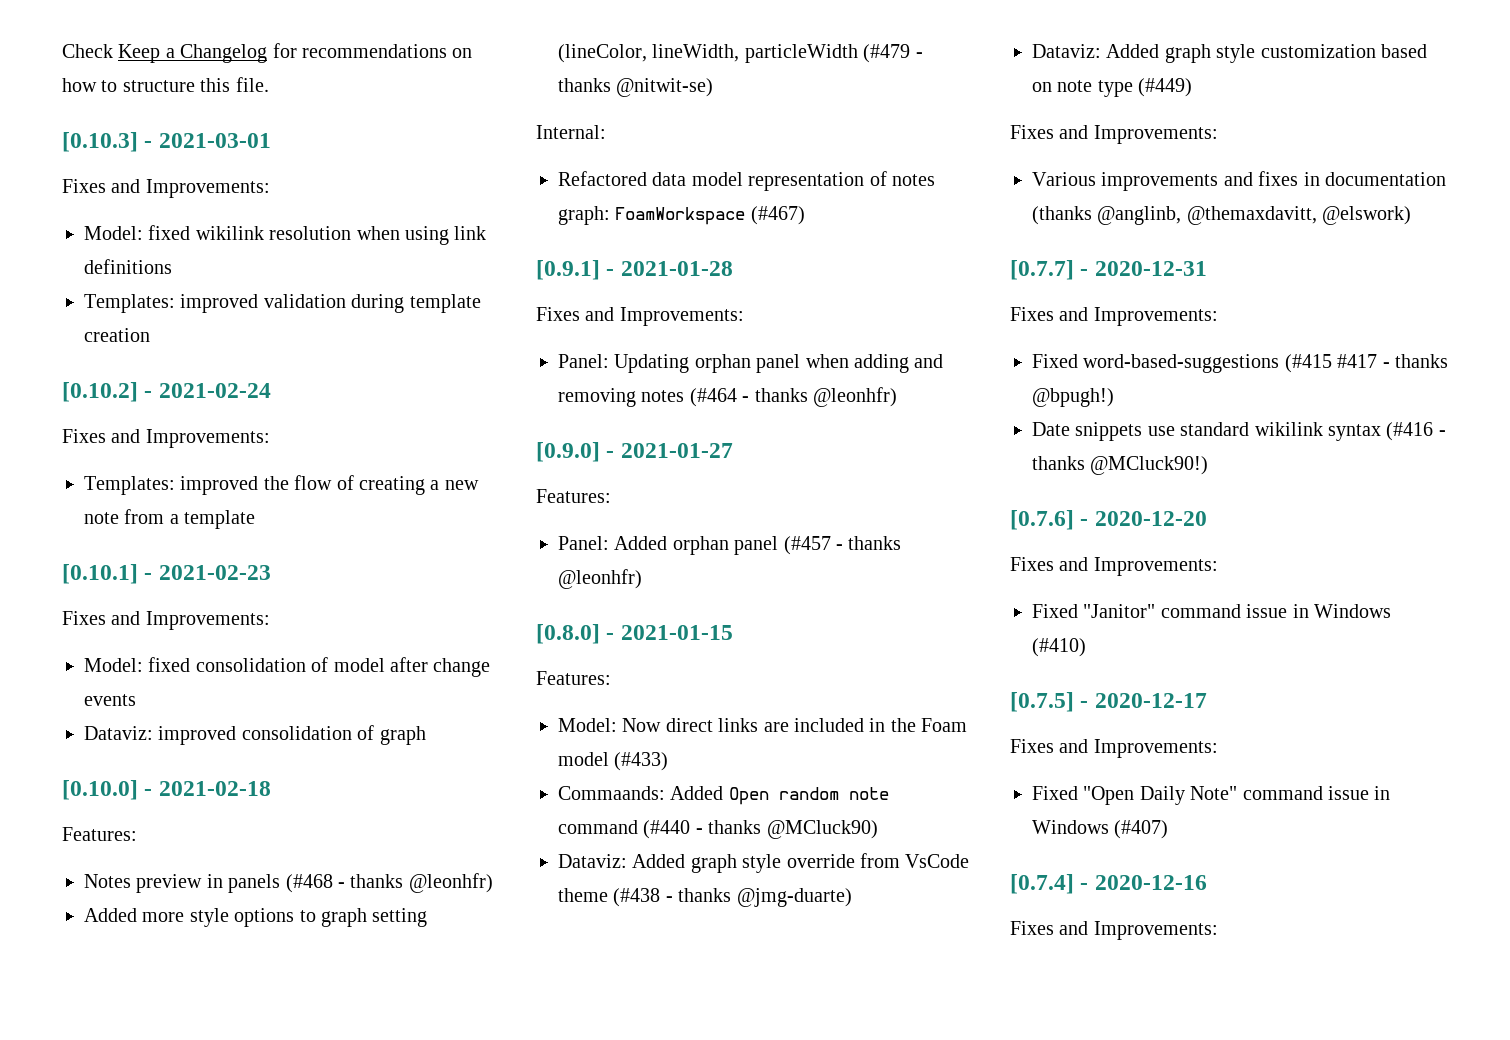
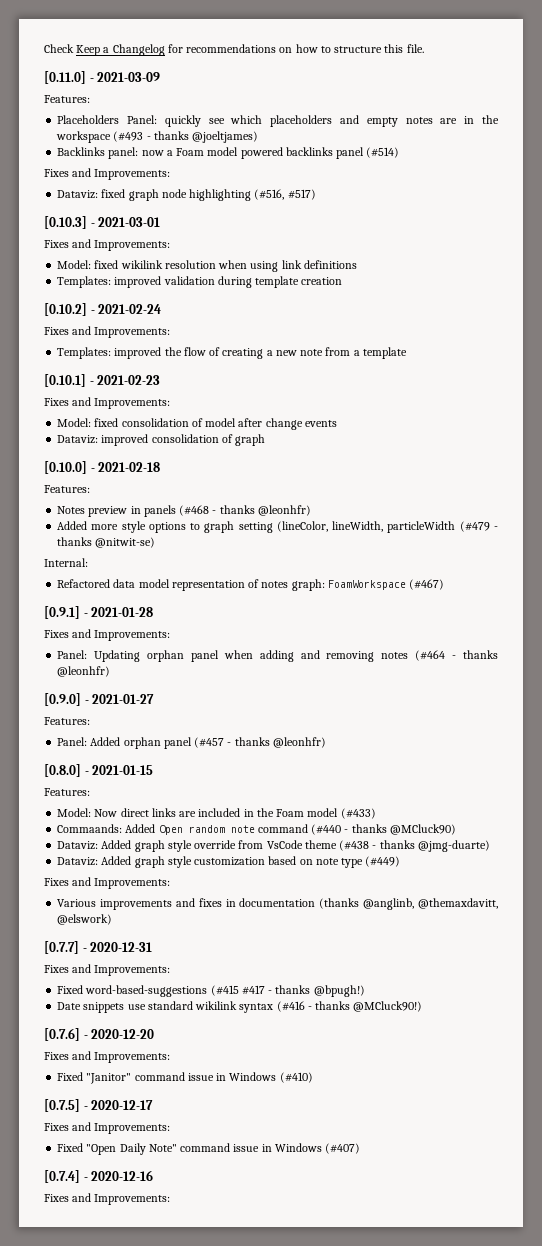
(269, 84) none -> [44,71,161,84] [44,95,90,103] [57,115,500,127] [56,131,259,143] [57,147,400,159] [44,168,171,180] [57,189,316,201] // [0.11.0] - 2021-03-09 // Features: // Placeholders Panel: quickly see which placeholders and empty notes are in the workspace (#493 - thanks @joeltjames) // Backlinks panel: now a Foam model powered backlinks panel (#514) // Fixes and Improvements: // Dataviz: fixed graph node highlighting (#516, #517)

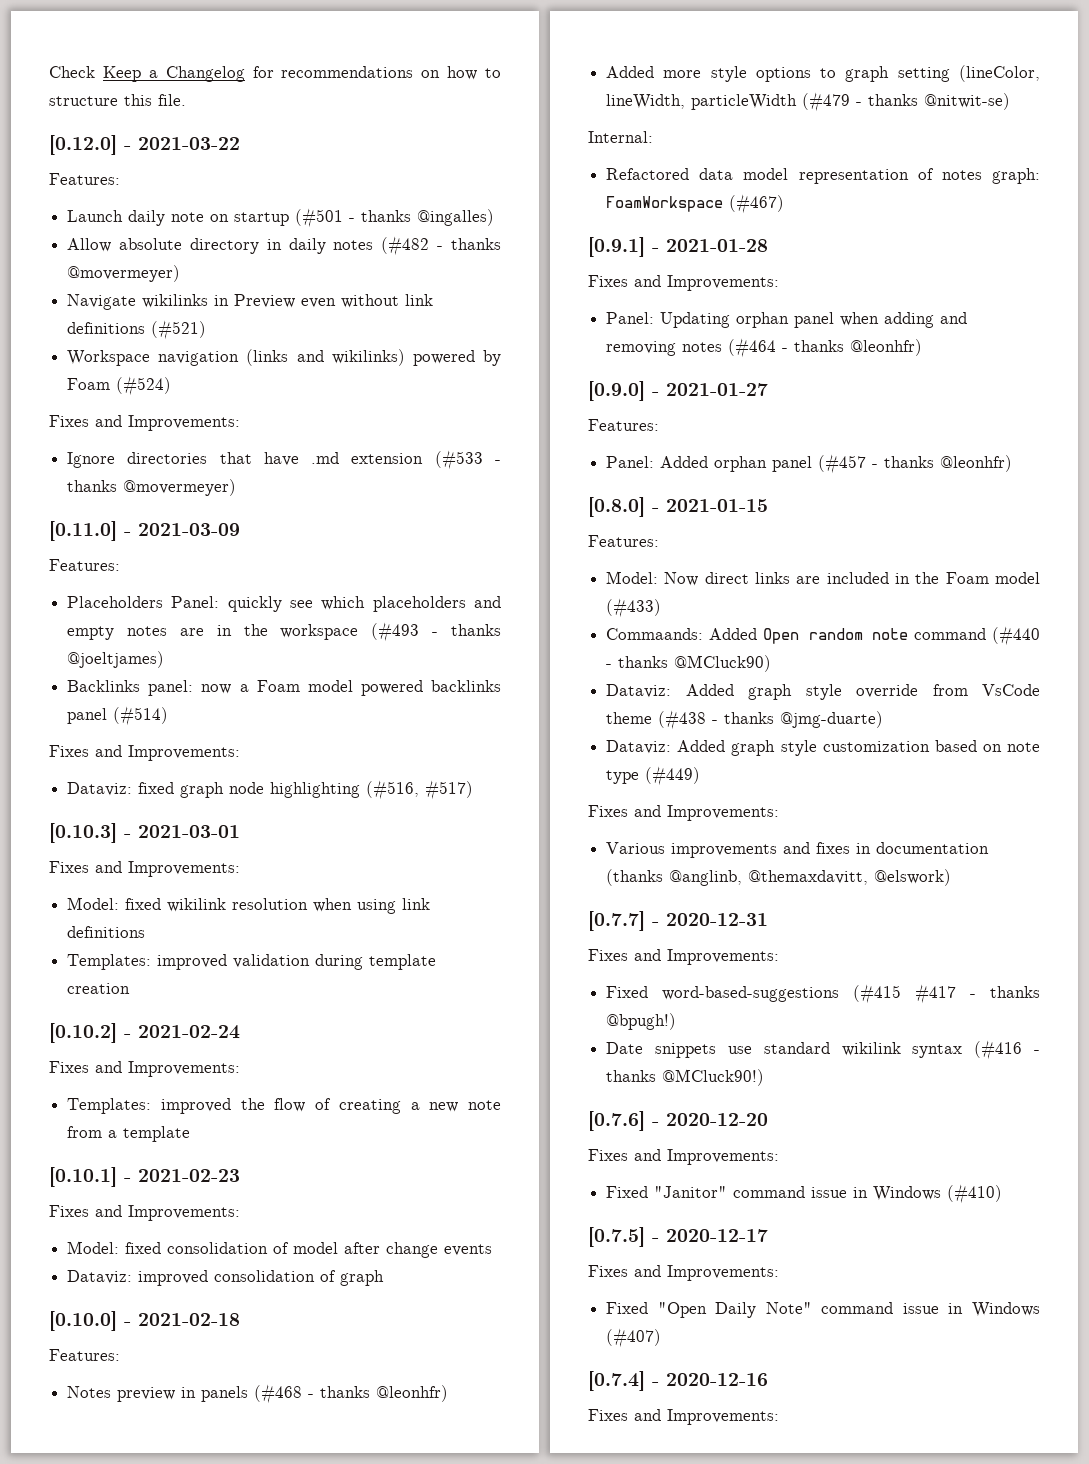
(424, 48) none -> [49,135,240,155] [49,173,120,185] [67,208,495,228] [67,236,501,256] [67,265,181,282] [67,294,434,310] [67,320,207,340] [67,349,501,366] [67,376,172,396] [49,415,240,431] [67,450,502,470] [67,479,237,496] // [0.12.0] - 2021-03-22 // Features: // Launch daily note on startup (#501 - thanks @ingalles) // Allow absolute directory in daily notes (#482 - thanks @movermeyer) // Navigate wikilinks in Preview even without link definitions (#521) // Workspace navigation (links and wikilinks) powered by Foam (#524) // Fixes and Improvements: // Ignore directories that have .md extension (#533 - thanks @movermeyer)

